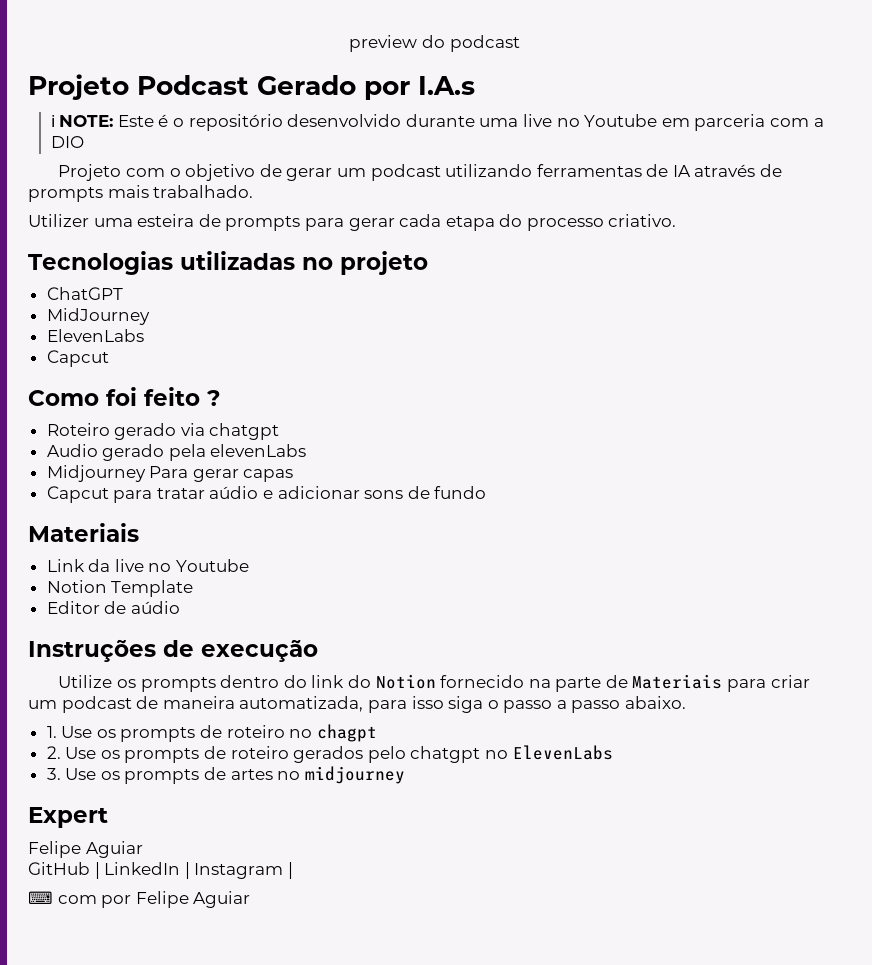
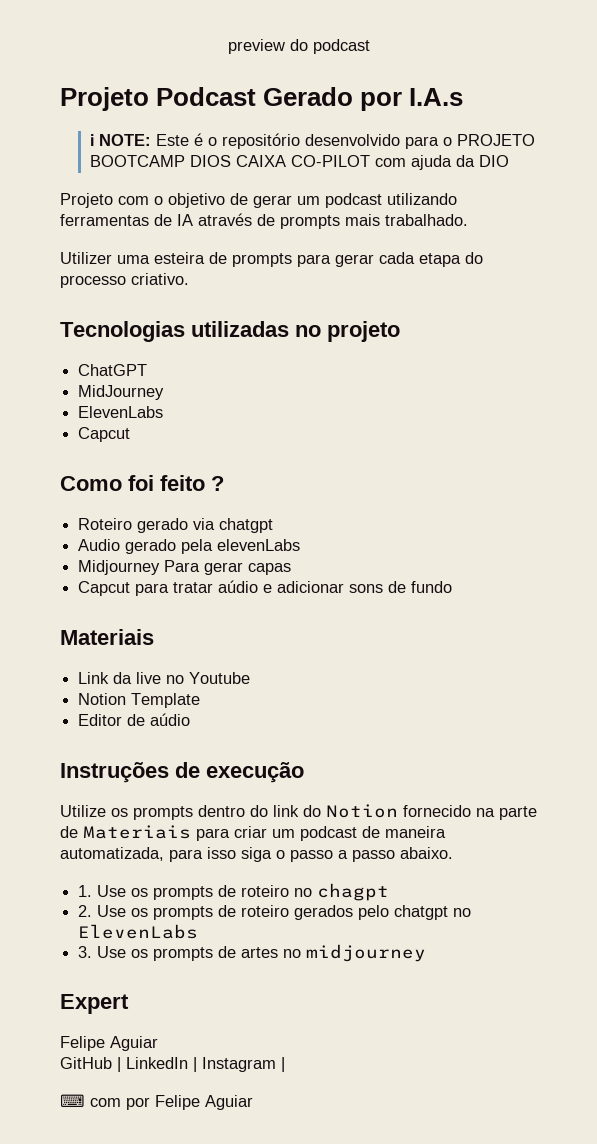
[405,114,824,131] durante uma live no Youtube em parceria com a -> [404,134,535,149] [89,155,475,170] para o PROJETO BOOTCAMP DIOS CAIXA CO-PILOT com ajuda da

